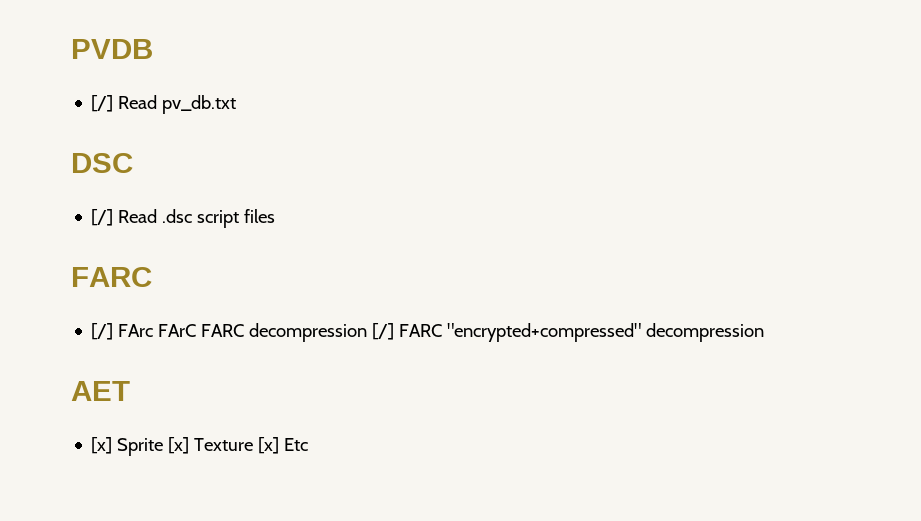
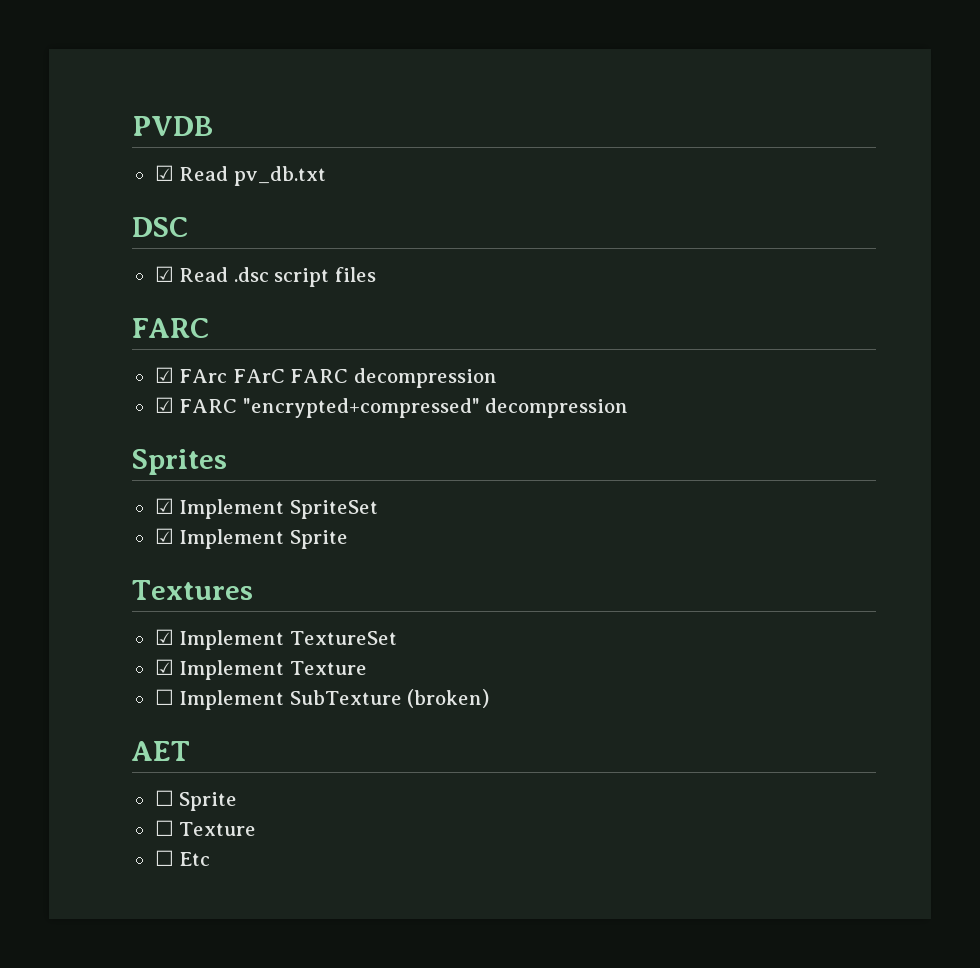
[91,95,114,112] [/] -> [154,165,174,181] ☑
[91,209,114,226] [/] -> [154,266,174,282] ☑
[91,323,114,340] [/] -> [154,367,174,383] ☑
[372,323,395,340] [/] -> [154,397,174,413] // ☑
(765, 332) none -> [132,449,227,475] [154,498,378,519] [154,528,348,549] [132,580,253,600] [154,629,397,650] [154,659,367,680] [154,689,490,710] // Sprites // ☑ Implement SpriteSet // ☑ Implement Sprite // Textures // ☑ Implement TextureSet // ☑ Implement Texture // ☐ Implement SubTexture (broken)
[91,437,280,456] [x] Sprite [x] Texture [x] -> [154,790,238,811] [154,820,257,836] [154,850,174,866] ☐ Sprite // ☐ Texture // ☐

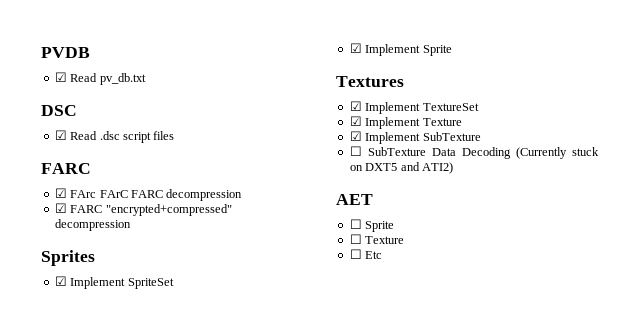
[154,689,174,705] ☐ -> [349,131,362,141] ☑
[407,689,490,708] (broken) -> [349,146,599,159] [349,162,453,174] // ☐ SubTexture Data Decoding (Currently stuck on DXT5 and ATI2)

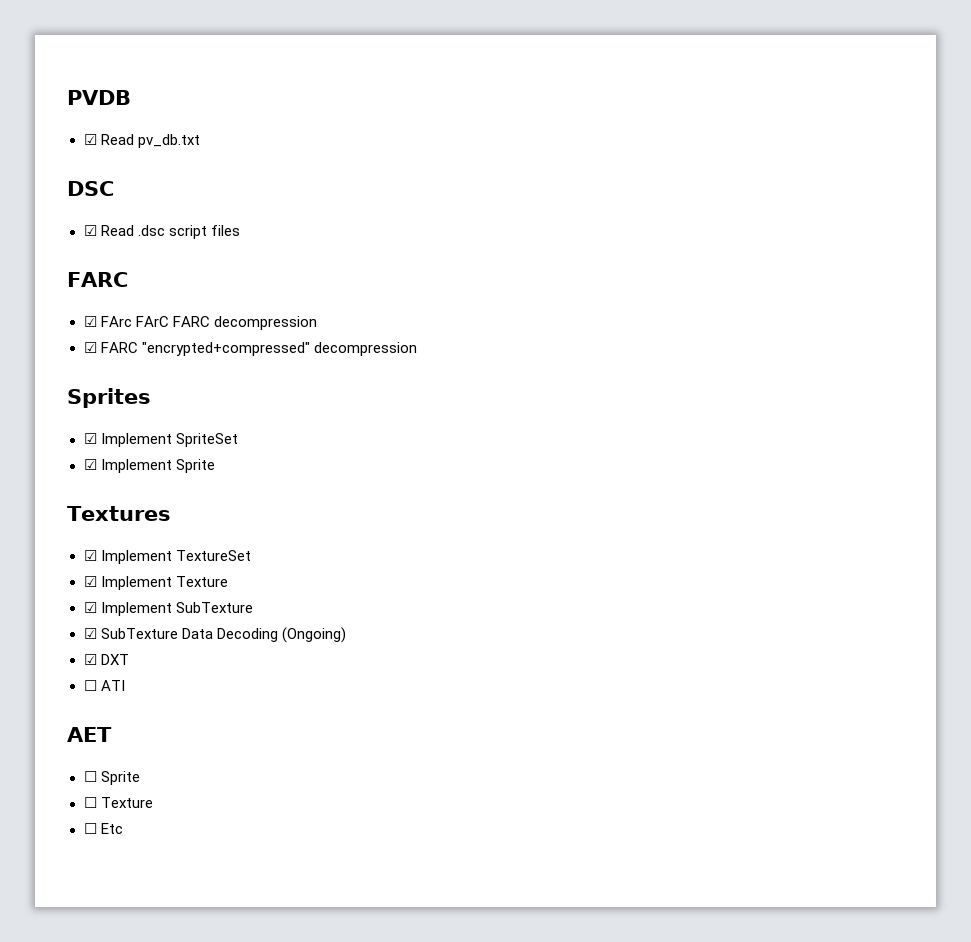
[349,146,362,156] ☐ -> [83,628,97,639] ☑
[515,147,599,159] [349,162,453,174] (Currently stuck on DXT5 and ATI2) -> [281,627,346,643] [83,654,129,665] [83,680,125,691] (Ongoing) // ☑ DXT // ☐ ATI

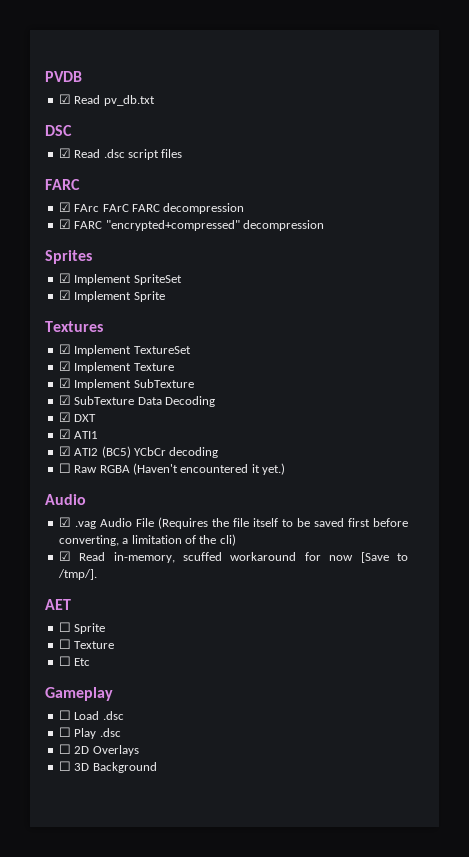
[281,627,346,643] (Ongoing) -> (215, 401) none
[83,680,125,691] ☐ ATI -> [58,429,99,439] [58,446,219,458] [58,463,285,475] [45,494,86,505] [58,517,408,529] [58,534,236,546] [58,551,408,563] [57,569,97,580] ☑ ATI1 // ☑ ATI2 (BC5) YCbCr decoding // ☐ Raw RGBA (Haven't encountered it yet.) // Audio // ☑ .vag Audio File (Requires the file itself to be saved first before converting, a limitation of the cli) // ☑ Read in-memory, scuffed workaround for now [Save to /tmp/].
(123, 828) none -> [45,687,113,701] [58,710,124,720] [58,727,121,739] [58,744,139,756] [58,761,157,773] // Gameplay // ☐ Load .dsc // ☐ Play .dsc // ☐ 2D Overlays // ☐ 3D Background

